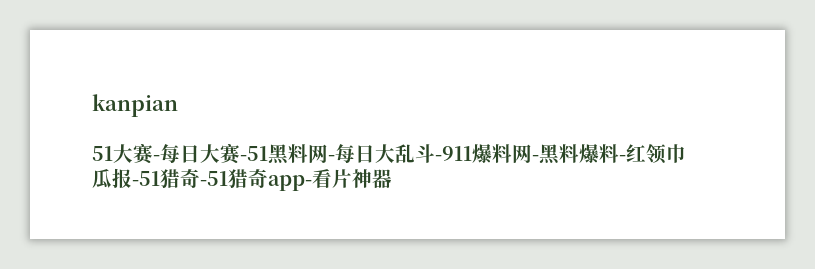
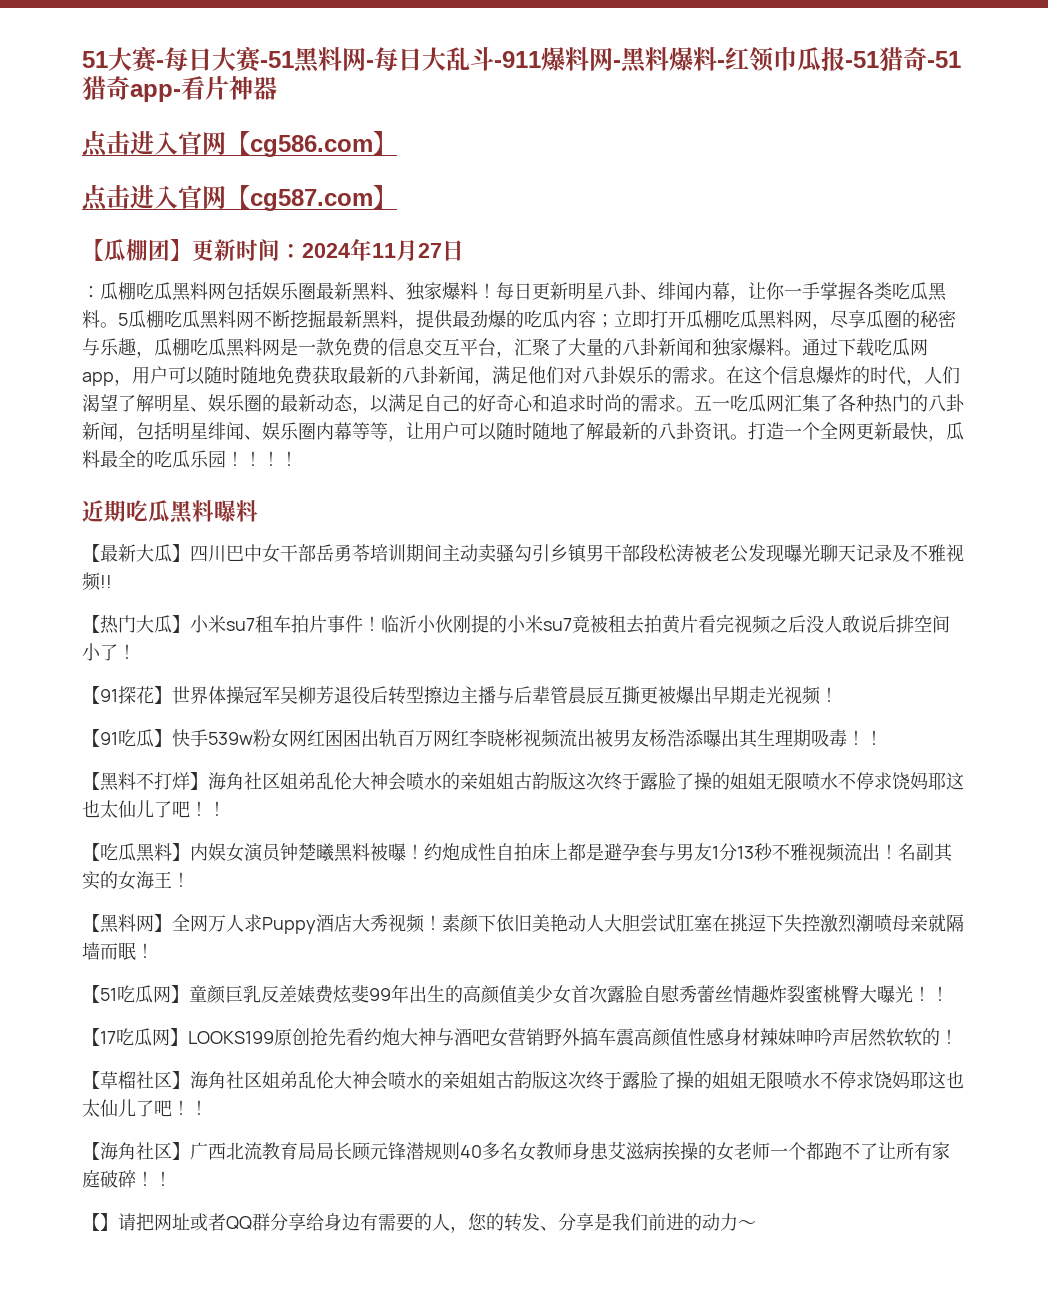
[92,94,178,117] kanpian // -> (82, 59) none
(392, 178) none -> [82,130,397,157] [82,184,397,211] [82,238,464,262] [82,282,947,302] [82,310,956,330] [82,338,928,358] [82,366,960,386] [82,394,965,414] [82,422,964,442] [82,450,298,468] [82,500,258,524] [82,544,964,563] [82,572,112,591] [82,614,950,634] [82,643,136,661] [82,686,838,705] [82,728,883,748] [82,771,964,791] [82,800,226,818] [82,842,953,862] [82,871,190,890] [82,913,964,934] [82,942,154,960] [82,984,949,1004] [82,1028,958,1047] [82,1070,964,1090] [82,1099,208,1117] [82,1142,950,1161] [82,1170,172,1188] [82,1213,756,1233] // 点击进入官网【cg586.com】 // 点击进入官网【cg587.com】 // 【瓜棚团】更新时间：2024年11月27日 // ：瓜棚吃瓜黑料网包括娱乐圈最新黑料、独家爆料！每日更新明星八卦、绯闻内幕，让你一手掌握各类吃瓜黑料。5瓜棚吃瓜黑料网不断挖掘最新黑料，提供最劲爆的吃瓜内容；立即打开瓜棚吃瓜黑料网，尽享瓜圈的秘密与乐趣，瓜棚吃瓜黑料网是一款免费的信息交互平台，汇聚了大量的八卦新闻和独家爆料。通过下载吃瓜网app，用户可以随时随地免费获取最新的八卦新闻，满足他们对八卦娱乐的需求。在这个信息爆炸的时代，人们渴望了解明星、娱乐圈的最新动态，以满足自己的好奇心和追求时尚的需求。五一吃瓜网汇集了各种热门的八卦新闻，包括明星绯闻、娱乐圈内幕等等，让用户可以随时随地了解最新的八卦资讯。打造一个全网更新最快，瓜料最全的吃瓜乐园！！！！ // 近期吃瓜黑料曝料 // 【最新大瓜】四川巴中女干部岳勇苓培训期间主动卖骚勾引乡镇男干部段松涛被老公发现曝光聊天记录及不雅视频!! // 【热门大瓜】小米su7租车拍片事件！临沂小伙刚提的小米su7竟被租去拍黄片看完视频之后没人敢说后排空间小了！ // 【91探花】世界体操冠军吴柳芳退役后转型擦边主播与后辈管晨辰互撕更被爆出早期走光视频！ // 【91吃瓜】快手539w粉女网红困困出轨百万网红李晓彬视频流出被男友杨浩添曝出其生理期吸毒！！ // 【黑料不打烊】海角社区姐弟乱伦大神会喷水的亲姐姐古韵版这次终于露脸了操的姐姐无限喷水不停求饶妈耶这也太仙儿了吧！！ // 【吃瓜黑料】内娱女演员钟楚曦黑料被曝！约炮成性自拍床上都是避孕套与男友1分13秒不雅视频流出！名副其实的女海王！ // 【黑料网】全网万人求Puppy酒店大秀视频！素颜下依旧美艳动人大胆尝试肛塞在挑逗下失控激烈潮喷母亲就隔墙而眠！ // 【51吃瓜网】童颜巨乳反差婊费炫斐99年出生的高颜值美少女首次露脸自慰秀蕾丝情趣炸裂蜜桃臀大曝光！！ // 【17吃瓜网】LOOKS199原创抢先看约炮大神与酒吧女营销野外搞车震高颜值性感身材辣妹呻吟声居然软软的！ // 【草榴社区】海角社区姐弟乱伦大神会喷水的亲姐姐古韵版这次终于露脸了操的姐姐无限喷水不停求饶妈耶这也太仙儿了吧！！ // 【海角社区】广西北流教育局局长顾元锋潜规则40多名女教师身患艾滋病挨操的女老师一个都跑不了让所有家庭破碎！！ // 【】请把网址或者QQ群分享给身边有需要的人，您的转发、分享是我们前进的动力～

